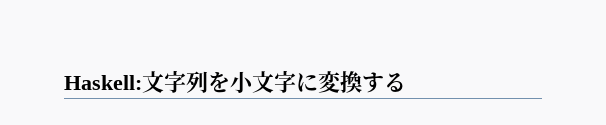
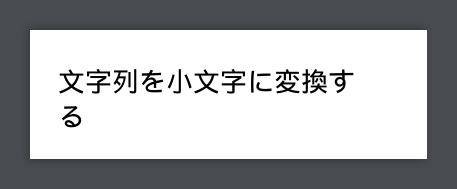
[64,75,142,90] Haskell: -> (58, 81) none

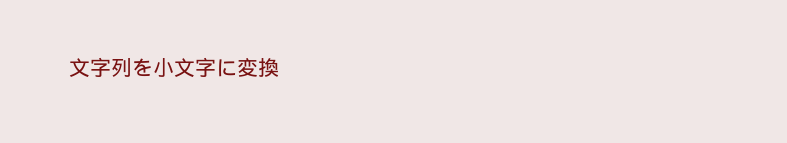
[328,69,355,94] [58,105,85,128] する -> (279, 67) none

